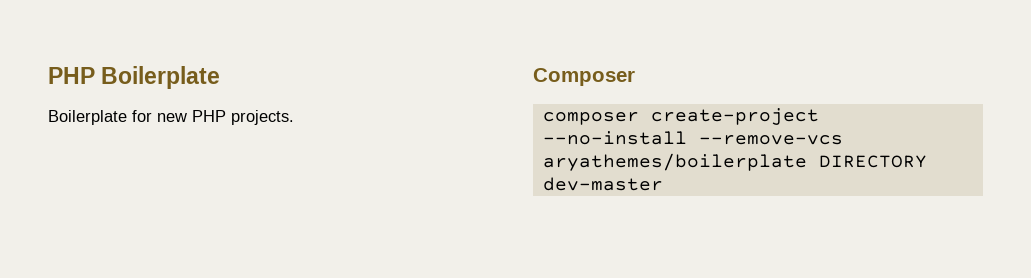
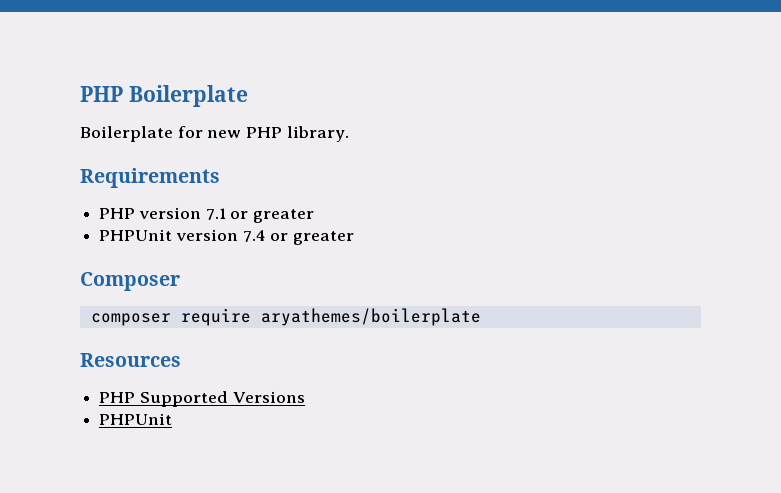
[231,110,294,125] [533,68,635,86] [542,108,819,125] [542,131,843,145] [542,153,927,171] [542,177,663,191] projects. // Composer // composer create-project --no-install --remove-vcs aryathemes/boilerplate DIRECTORY dev-master -> [286,126,349,142] [80,168,220,188] [99,207,315,223] [99,229,355,245] [80,272,180,291] [90,308,481,326] [80,353,181,367] [99,391,305,407] [99,413,173,425] library. // Requirements // PHP version 7.1 or greater // PHPUnit version 7.4 or greater // Composer // composer require aryathemes/boilerplate // Resources // PHP Supported Versions // PHPUnit

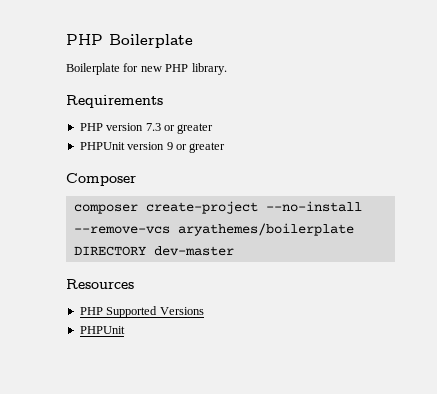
[205,208,226,220] 7.1 -> [145,123,161,131] 7.3
[242,230,266,242] 7.4 -> [166,142,173,150] 9
[180,308,251,326] require -> [145,201,362,214] [73,226,170,234] create-project --no-install --remove-vcs
(481, 317) none -> [73,246,234,256] DIRECTORY dev-master

